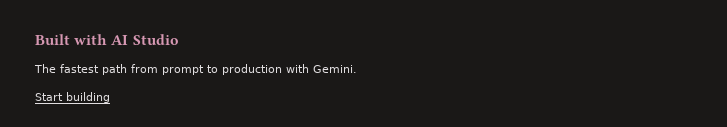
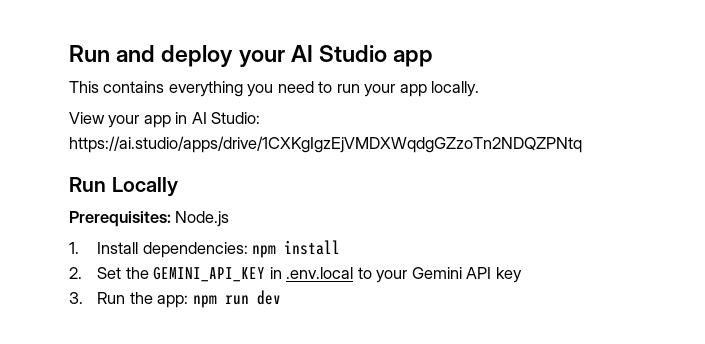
[35,34,179,45] [34,64,357,75] [35,92,110,103] Built with AI Studio // The fastest path from prompt to production with Gemini. // Start building -> [69,45,434,67] [69,81,480,97] [69,112,261,128] [69,136,582,153] [69,177,178,197] [69,211,230,227] [69,240,341,258] [69,267,522,283] [69,290,281,308] Run and deploy your AI Studio app // This contains everything you need to run your app locally. // View your app in AI Studio: https://ai.studio/apps/drive/1CXKgIgzEjVMDXWqdgGZzoTn2NDQZPNtq // Run Locally // Prerequisites: Node.js // 1. Install dependencies: npm install // 2. Set the GEMINI_API_KEY in .env.local to your Gemini API key // 3. Run the app: npm run dev

